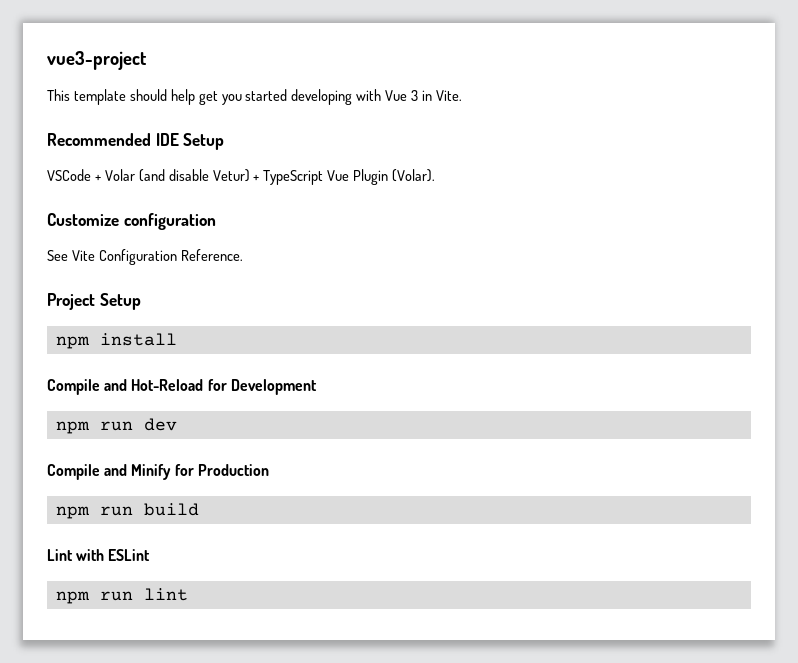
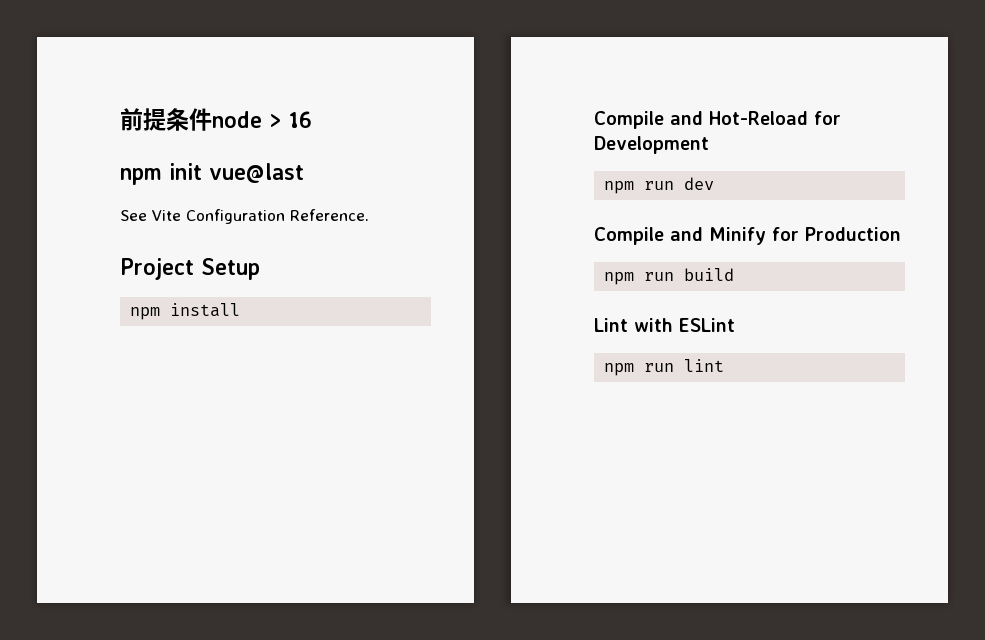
[47,51,147,70] [47,89,462,105] [47,133,225,150] [47,169,436,185] [47,213,216,230] vue3-project // This template should help get you started developing with Vue 3 in Vite. // Recommended IDE Setup // VSCode + Volar (and disable Vetur) + TypeScript Vue Plugin (Volar). // Customize configuration -> [120,108,312,131] [120,163,304,185] 前提条件node > 16 // npm init vue@last

